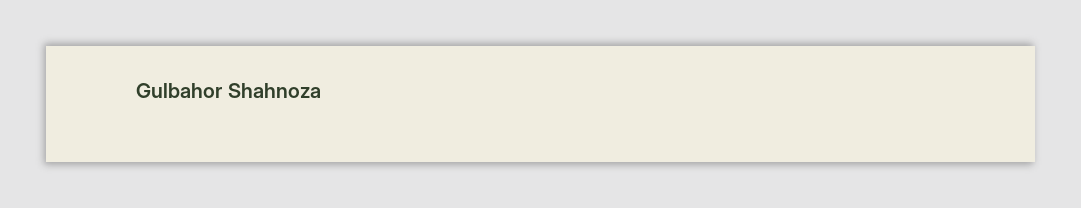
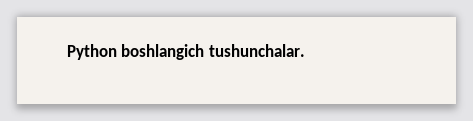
[136,83,321,98] Gulbahor Shahnoza -> [67,44,305,60] Python boshlangich tushunchalar.

